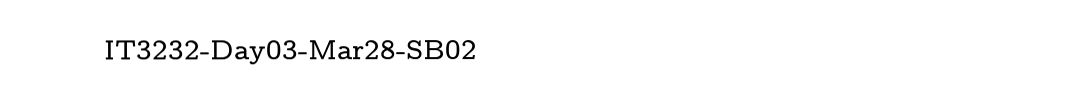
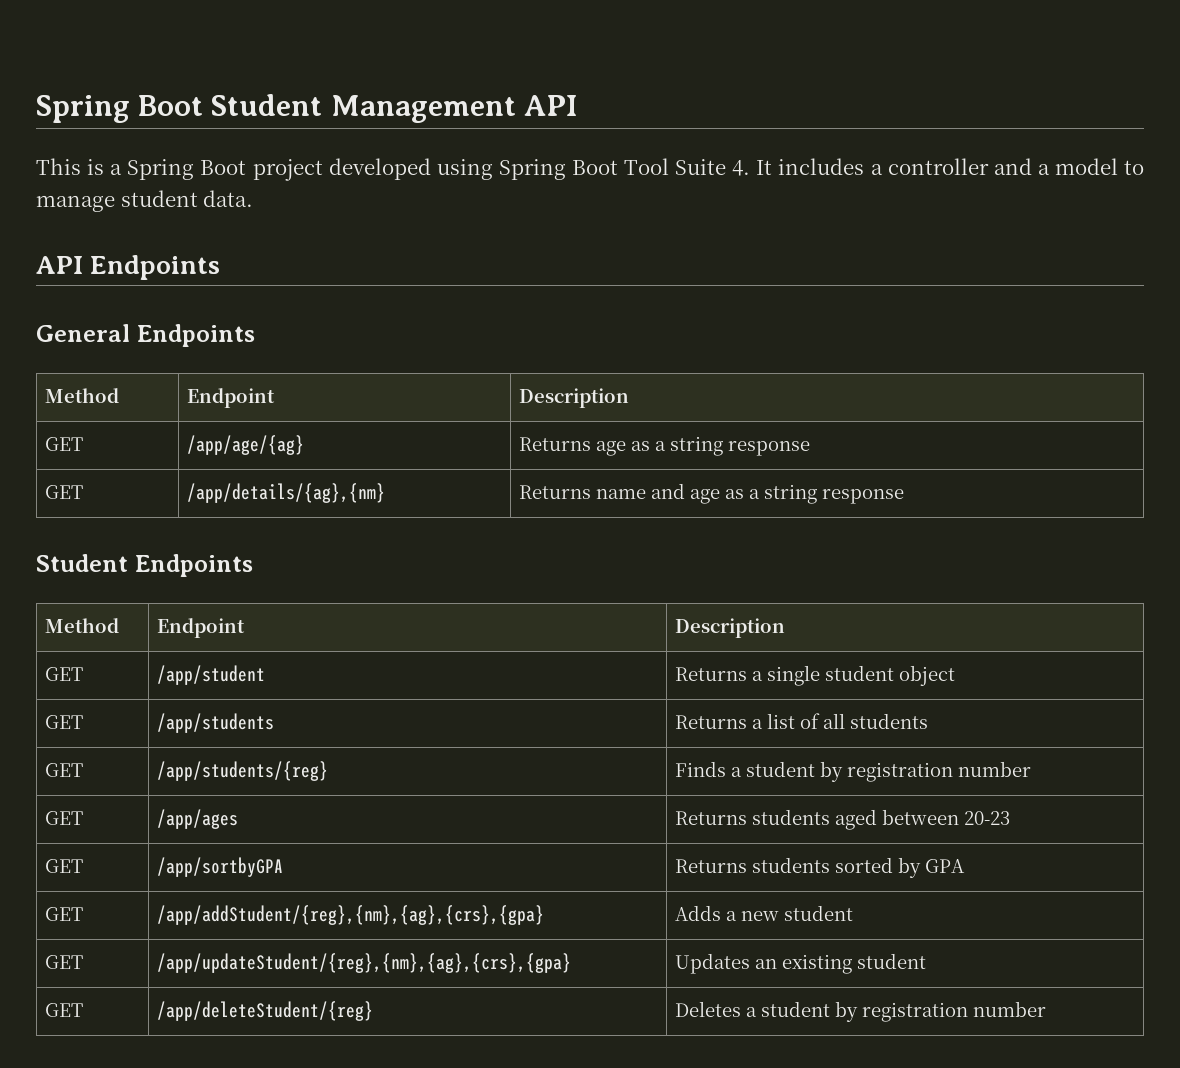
[103,40,478,65] IT3232-Day03-Mar28-SB02 -> [36,94,578,123] [36,158,1145,181] [36,190,254,212] [36,255,221,280] [36,324,255,347] [45,388,120,403] [187,388,276,408] [519,388,630,408] [45,437,84,451] [187,435,305,455] [519,436,811,456] [45,485,84,499] [187,483,386,503] [519,483,905,504] [36,554,253,577] [45,618,120,633] [157,618,246,638] [675,618,786,638] [45,667,84,681] [157,665,266,685] [675,665,956,686] [45,715,84,729] [157,713,275,733] [675,713,929,729] [45,763,84,777] [157,761,329,781] [675,761,1032,782] [45,811,84,825] [157,809,239,829] [675,809,1011,830] [45,859,84,873] [157,857,284,877] [675,857,966,878] [45,907,84,921] [157,905,545,925] [675,905,854,921] [45,955,84,969] [157,953,572,973] [675,953,927,974] [45,1003,84,1017] [157,1001,374,1021] [675,1001,1047,1022] Spring Boot Student Management API // This is a Spring Boot project developed using Spring Boot Tool Suite 4. It includes a controller and a model to manage student data. // API Endpoints // General Endpoints // Method | Endpoint | Description // GET | /app/age/{ag} | Returns age as a string response // GET | /app/details/{ag},{nm} | Returns name and age as a string response // Student Endpoints // Method | Endpoint | Description // GET | /app/student | Returns a single student object // GET | /app/students | Returns a list of all students // GET | /app/students/{reg} | Finds a student by registration number // GET | /app/ages | Returns students aged between 20-23 // GET | /app/sortbyGPA | Returns students sorted by GPA // GET | /app/addStudent/{reg},{nm},{ag},{crs},{gpa} | Adds a new student // GET | /app/updateStudent/{reg},{nm},{ag},{crs},{gpa} | Updates an existing student // GET | /app/deleteStudent/{reg} | Deletes a student by registration number

